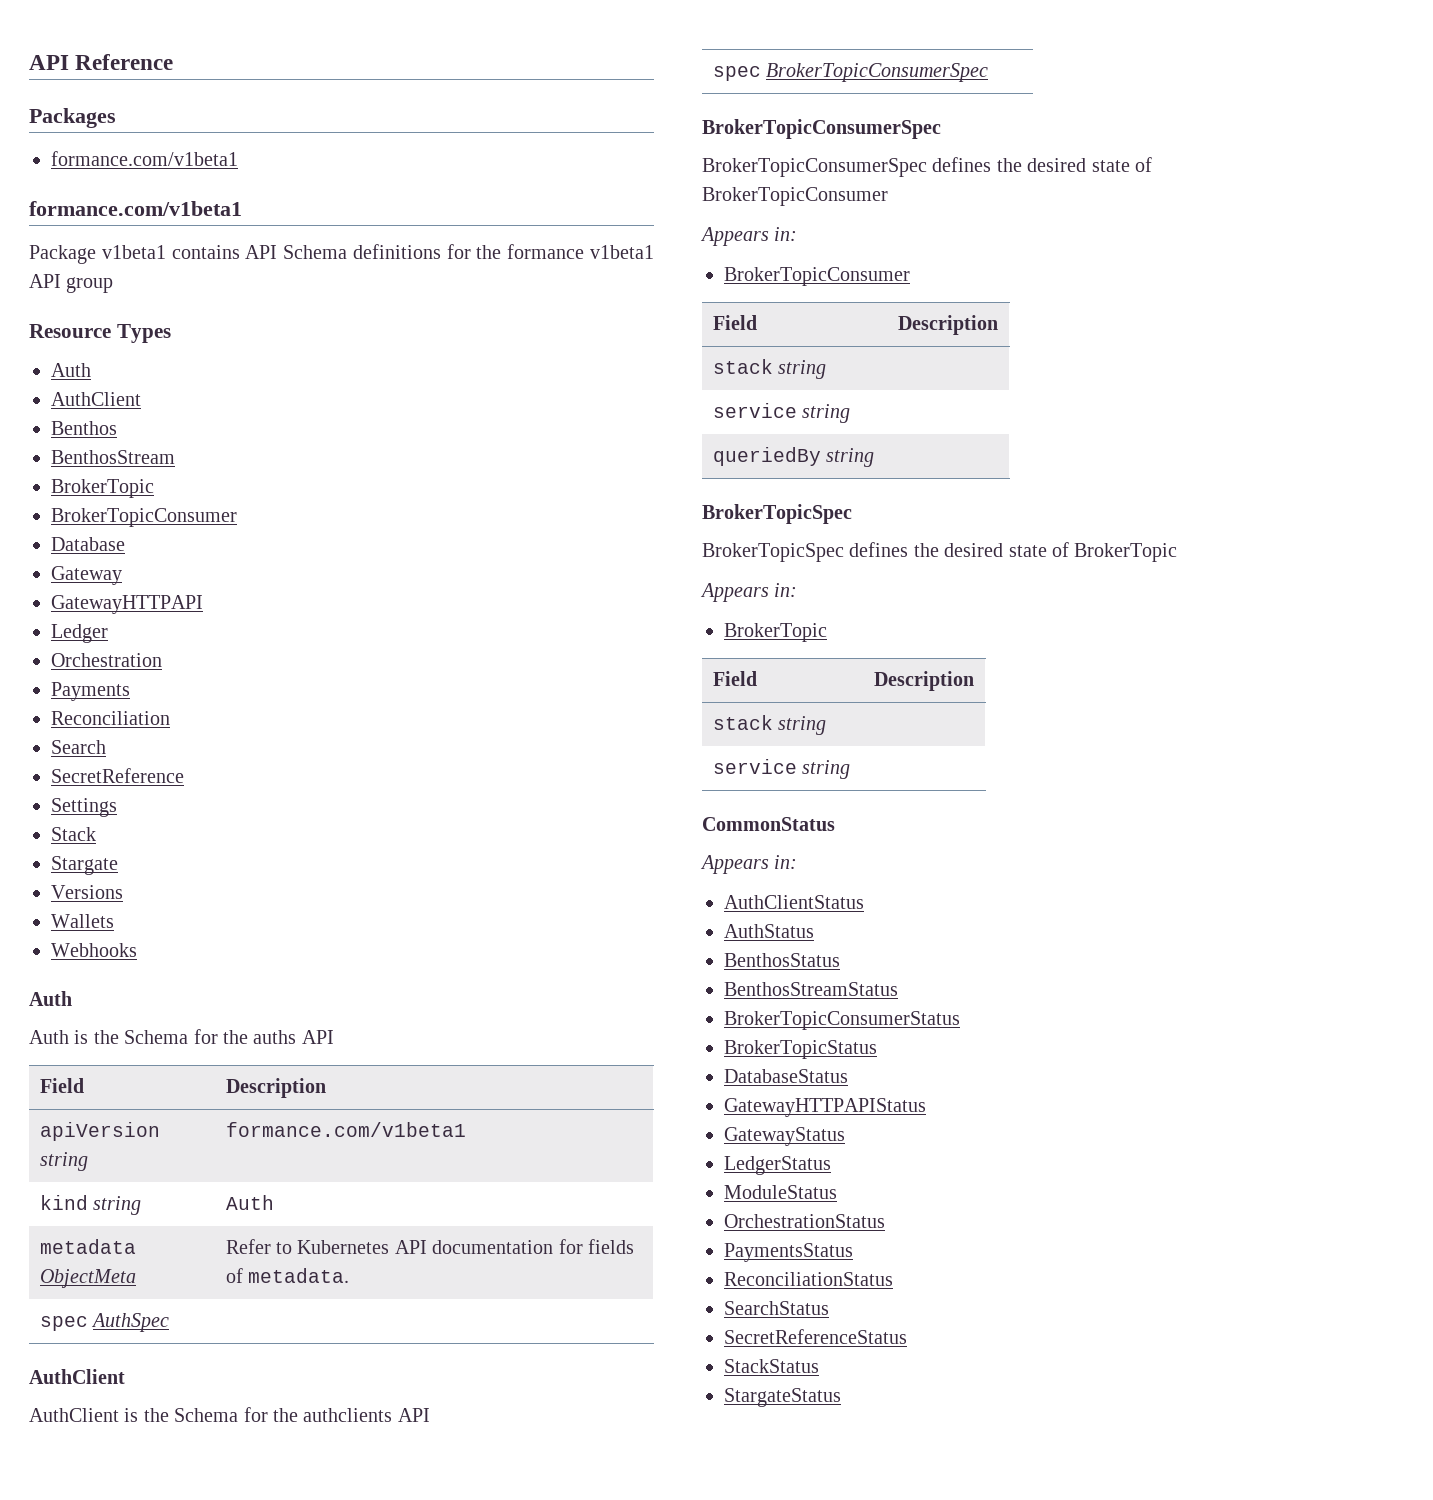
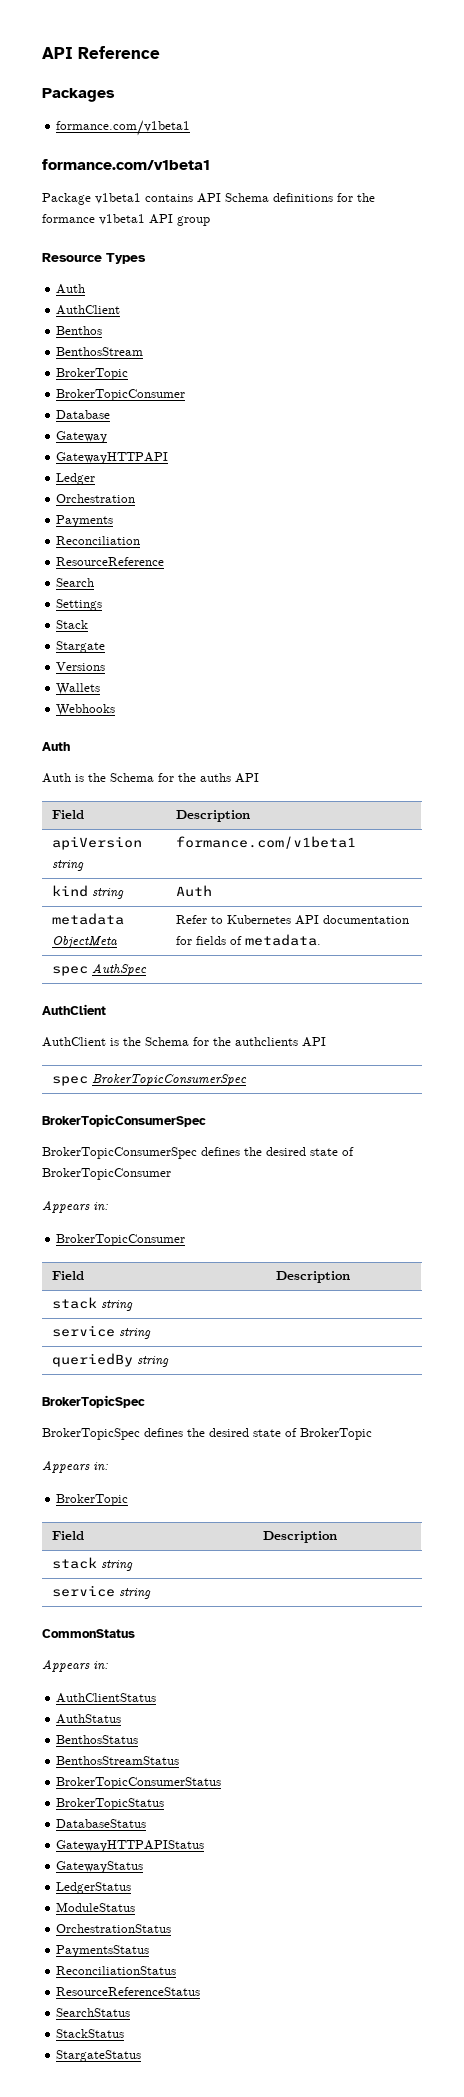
(170, 718) none -> [56,557,165,566] // ResourceReference
[51,768,184,783] // SecretReference -> (95, 582) none
(893, 1279) none -> [56,1987,201,1996] // ResourceReferenceStatus
[724,1329,907,1344] // SecretReferenceStatus -> (131, 2012) none

